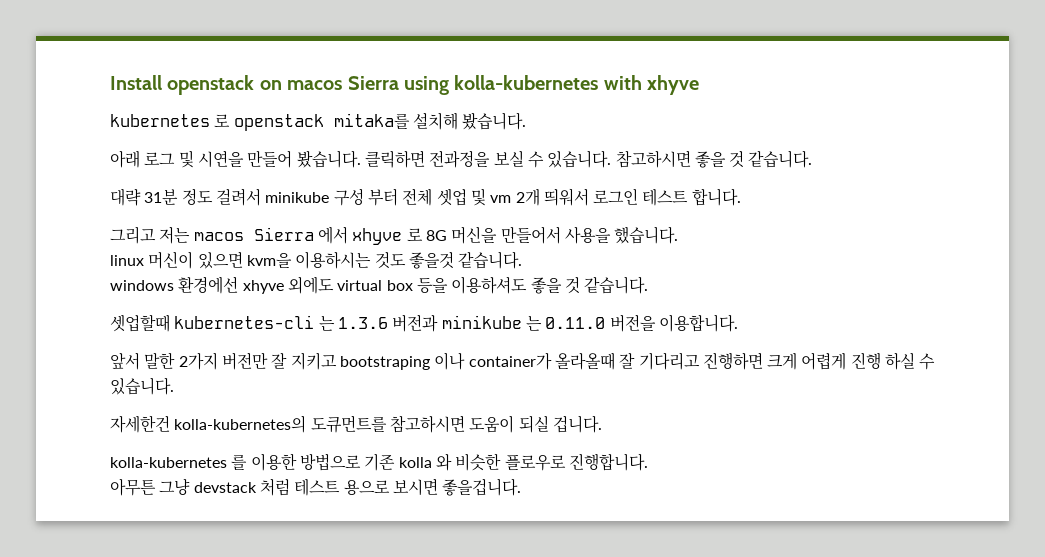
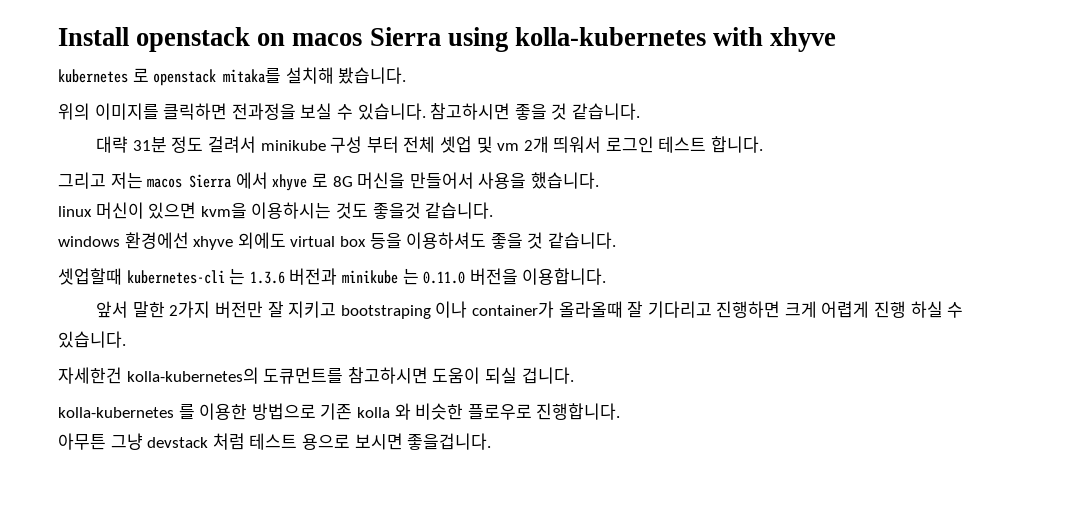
[110,150,361,168] 아래 로그 및 시연을 만들어 봤습니다. -> [58,103,159,120] 위의 이미지를

